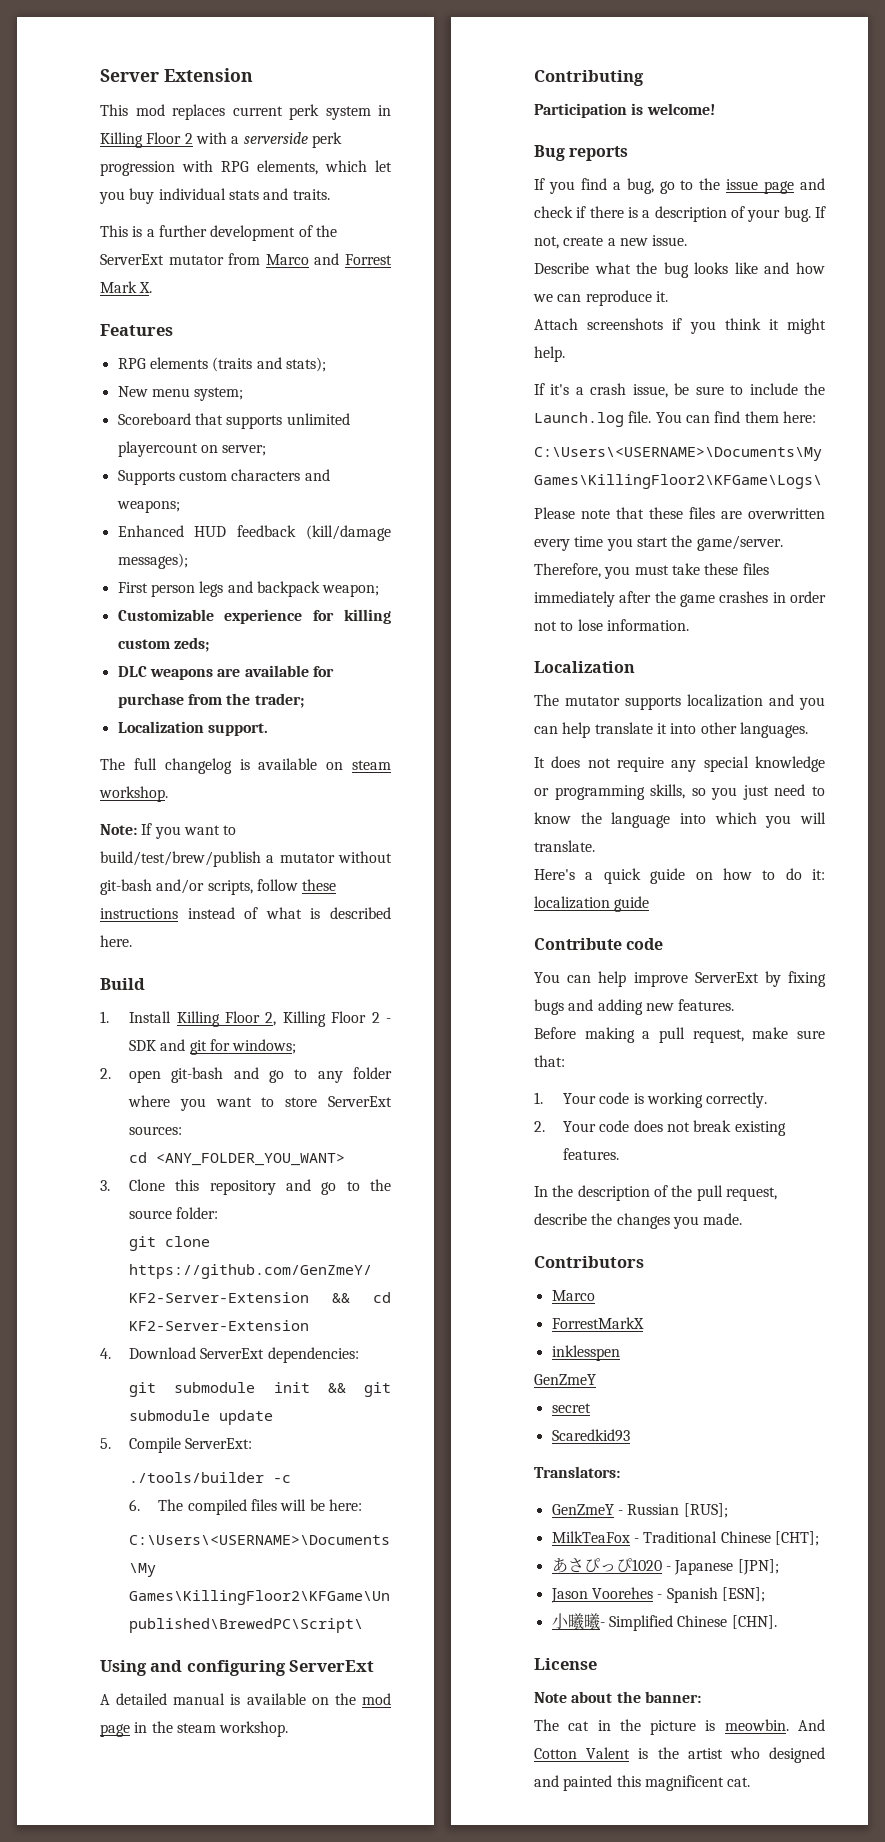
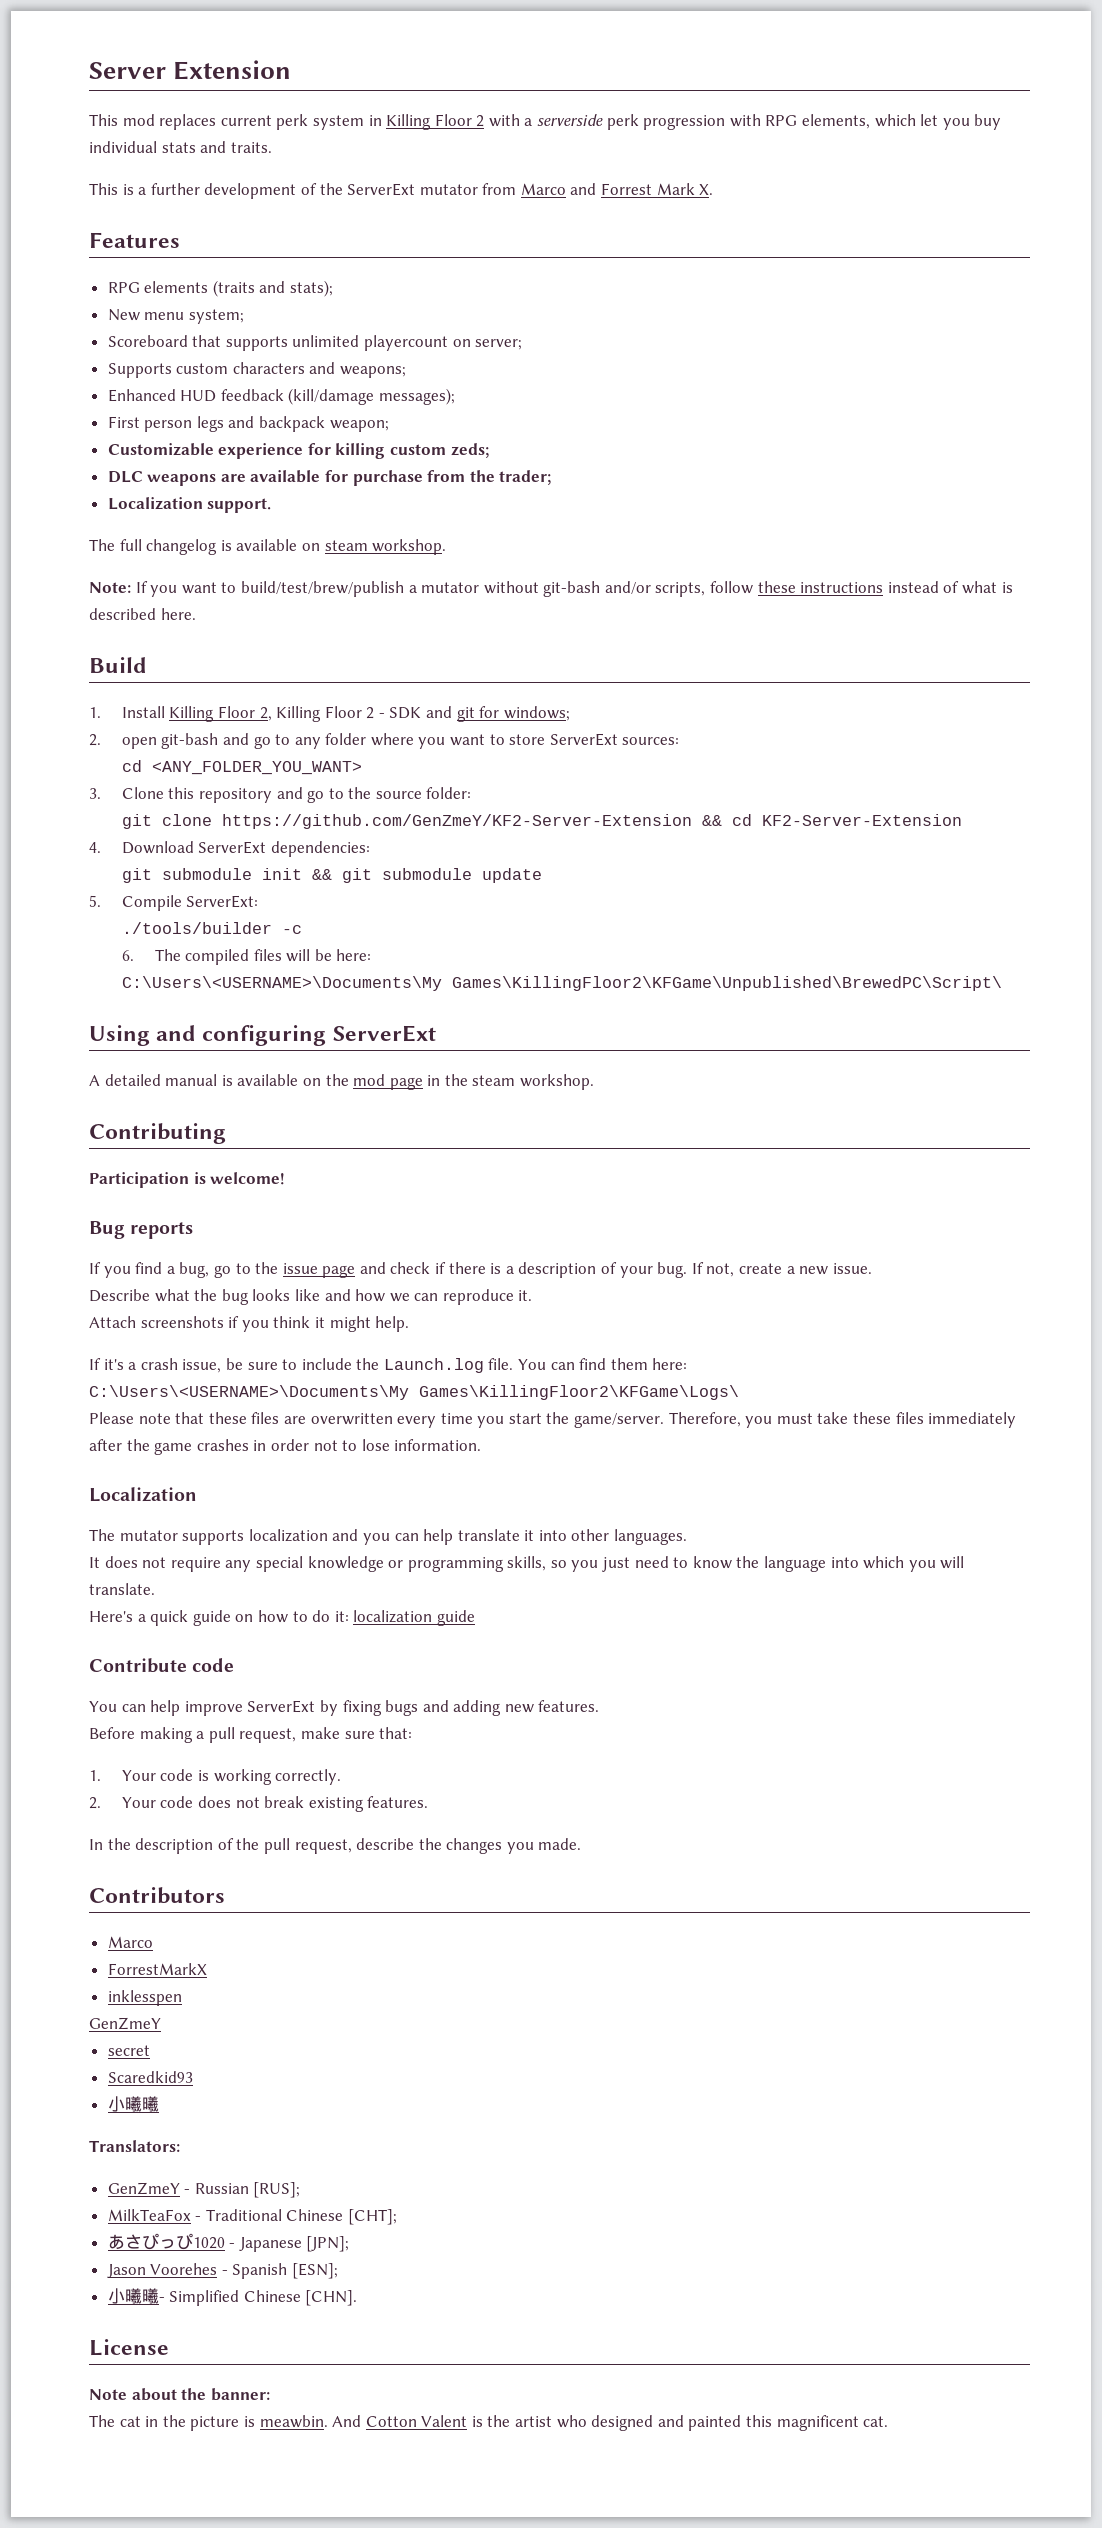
(630, 1435) none -> [107,2096,159,2112] // 小曦曦
[724,1719,789,1731] meowbin. -> [259,2415,328,2428] meawbin.

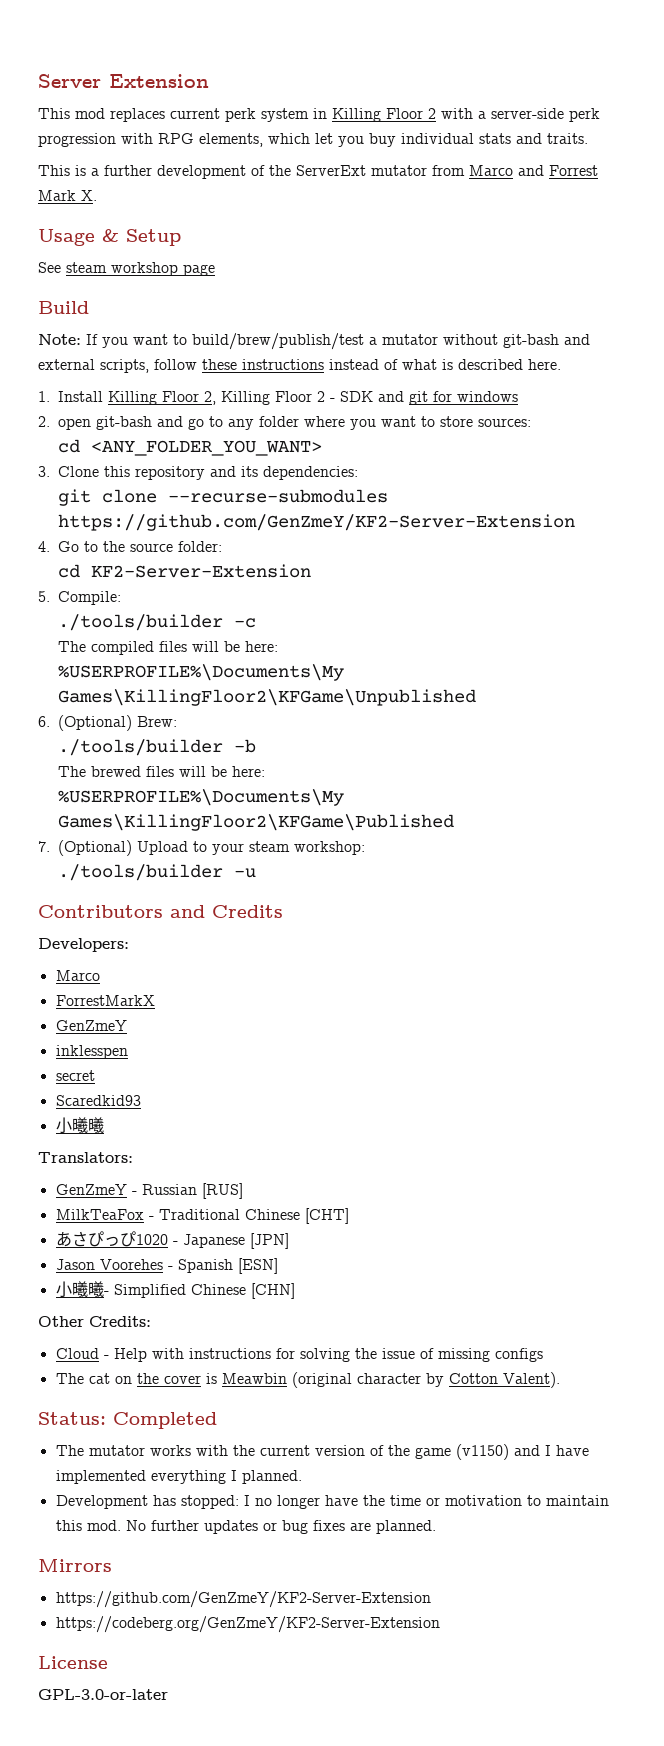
[537,114,604,126] serverside -> [491,108,564,119] server-side
[89,232,180,248] [107,280,334,297] [107,309,244,324] [107,335,523,351] [107,362,407,378] [107,388,456,405] [107,416,389,432] [107,443,489,459] [107,470,552,486] [107,497,272,513] [89,539,447,555] Features // RPG elements (traits and stats); // New menu system; // Scoreboard that supports unlimited playercount on server; // Supports custom characters and weapons; // Enhanced HUD feedback (kill/damage messages); // First person legs and backpack weapon; // Customizable experience for killing custom zeds; // DLC weapons are available for purchase from the trader; // Localization support. // The full changelog is available on steam workshop. -> [38,229,181,246] [38,262,215,276] [38,301,89,314] Usage & Setup // See steam workshop page // Build
[240,581,404,597] build/test/brew/publish -> [192,333,364,350] build/brew/publish/test
[604,581,651,594] and/or -> [564,334,590,345] [38,359,95,370] and external
[89,657,147,673] // Build -> (561, 364) none
[503,706,570,721] windows; -> [457,391,518,402] windows
[549,733,618,746] ServerExt -> (473, 421) none
[307,787,472,803] [121,814,962,829] [89,841,370,857] [121,868,542,883] [89,895,259,911] go to the source folder: // git clone https://github.com/GenZmeY/KF2-Server-Extension && cd KF2-Server-Extension // 4. Download ServerExt dependencies: // git submodule init && git submodule update // 5. Compile ServerExt: -> [241,466,358,480] [57,489,388,506] [57,514,575,531] [38,541,222,552] [57,564,311,578] [38,591,121,605] its dependencies: // git clone --recurse-submodules https://github.com/GenZmeY/KF2-Server-Extension // 4. Go to the source folder: // cd KF2-Server-Extension // 5. Compile:
[121,950,134,961] 6. -> (256, 623) none
[121,976,1002,991] [89,1025,436,1046] [89,1074,595,1090] [89,1123,226,1144] [89,1172,286,1188] [89,1221,194,1239] [89,1262,872,1278] [89,1289,533,1305] [89,1316,410,1332] [89,1358,688,1373] [89,1385,739,1400] [89,1412,1017,1428] [89,1439,482,1455] [89,1487,197,1502] [89,1529,688,1545] [89,1556,965,1572] [89,1583,155,1595] [89,1610,475,1626] [89,1658,235,1673] [89,1700,600,1716] [89,1727,413,1743] [89,1769,342,1785] [89,1796,429,1812] [89,1838,582,1854] [89,1887,225,1904] C:\Users\<USERNAME>\Documents\My Games\KillingFloor2\KFGame\Unpublished\BrewedPC\Script\ // Using and configuring ServerExt // A detailed manual is available on the mod page in the steam workshop. // Contributing // Participation is welcome! // Bug reports // If you find a bug, go to the issue page and check if there is a description of your bug. If not, create a new issue. // Describe what the bug looks like and how we can reproduce it. // Attach screenshots if you think it might help. // If it's a crash issue, be sure to include the Launch.log file. You can find them here: // C:\Users\<USERNAME>\Documents\My Games\KillingFloor2\KFGame\Logs\ // Please note that these files are overwritten every time you start the game/server. Therefore, you must take these files immediately after the game crashes in order not to lose information. // Localization // The mutator supports localization and you can help translate it into other languages. // It does not require any special knowledge or programming skills, so you just need to know the language into which you will translate. // Here's a quick guide on how to do it: localization guide // Contribute code // You can help improve ServerExt by fixing bugs and adding new features. // Before making a pull request, make sure that: // 1. Your code is working correctly. // 2. Your code does not break existing features. // In the description of the pull request, describe the changes you made. // Contributors -> [57,664,344,681] [57,689,476,706] [38,715,177,731] [57,739,256,756] [57,766,265,777] [57,789,344,806] [57,814,454,831] [38,840,365,856] [57,864,256,881] [38,905,283,918] [38,938,129,952] %USERPROFILE%\Documents\My Games\KillingFloor2\KFGame\Unpublished // 6. (Optional) Brew: // ./tools/builder -b // The brewed files will be here: // %USERPROFILE%\Documents\My Games\KillingFloor2\KFGame\Published // 7. (Optional) Upload to your steam workshop: // ./tools/builder -u // Contributors and Credits // Developers:
(207, 1969) none -> [55,1020,127,1031] // GenZmeY
[89,2017,161,2030] // GenZmeY -> (128, 1052) none
[253,2182,301,2198] [RUS]; -> [201,1183,243,1199] [RUS]
[348,2209,398,2225] [CHT]; -> [304,1208,349,1224] [CHT]
[306,2236,350,2252] [JPN]; -> [249,1233,289,1249] [JPN]
[292,2263,339,2279] [ESN]; -> [237,1258,278,1274] [ESN]
[305,2290,358,2306] [89,2339,169,2356] [89,2388,270,2401] [89,2415,889,2431] [CHN]. // License // Note about the banner: // The cat in the picture is meawbin. And Cotton Valent is the artist who designed and painted this magnificent cat. -> [250,1283,295,1299] [38,1316,151,1327] [55,1348,543,1362] [55,1372,560,1388] [38,1412,217,1429] [55,1444,589,1460] [55,1470,302,1484] [55,1495,609,1509] [55,1520,436,1534] [38,1559,112,1572] [55,1591,431,1608] [55,1616,440,1633] [38,1656,108,1669] [38,1689,168,1700] [CHN] // Other Credits: // Cloud - Help with instructions for solving the issue of missing configs // The cat on the cover is Meawbin (original character by Cotton Valent). // Status: Completed // The mutator works with the current version of the game (v1150) and I have implemented everything I planned. // Development has stopped: I no longer have the time or motivation to maintain this mod. No further updates or bug fixes are planned. // Mirrors // https://github.com/GenZmeY/KF2-Server-Extension // https://codeberg.org/GenZmeY/KF2-Server-Extension // License // GPL-3.0-or-later

